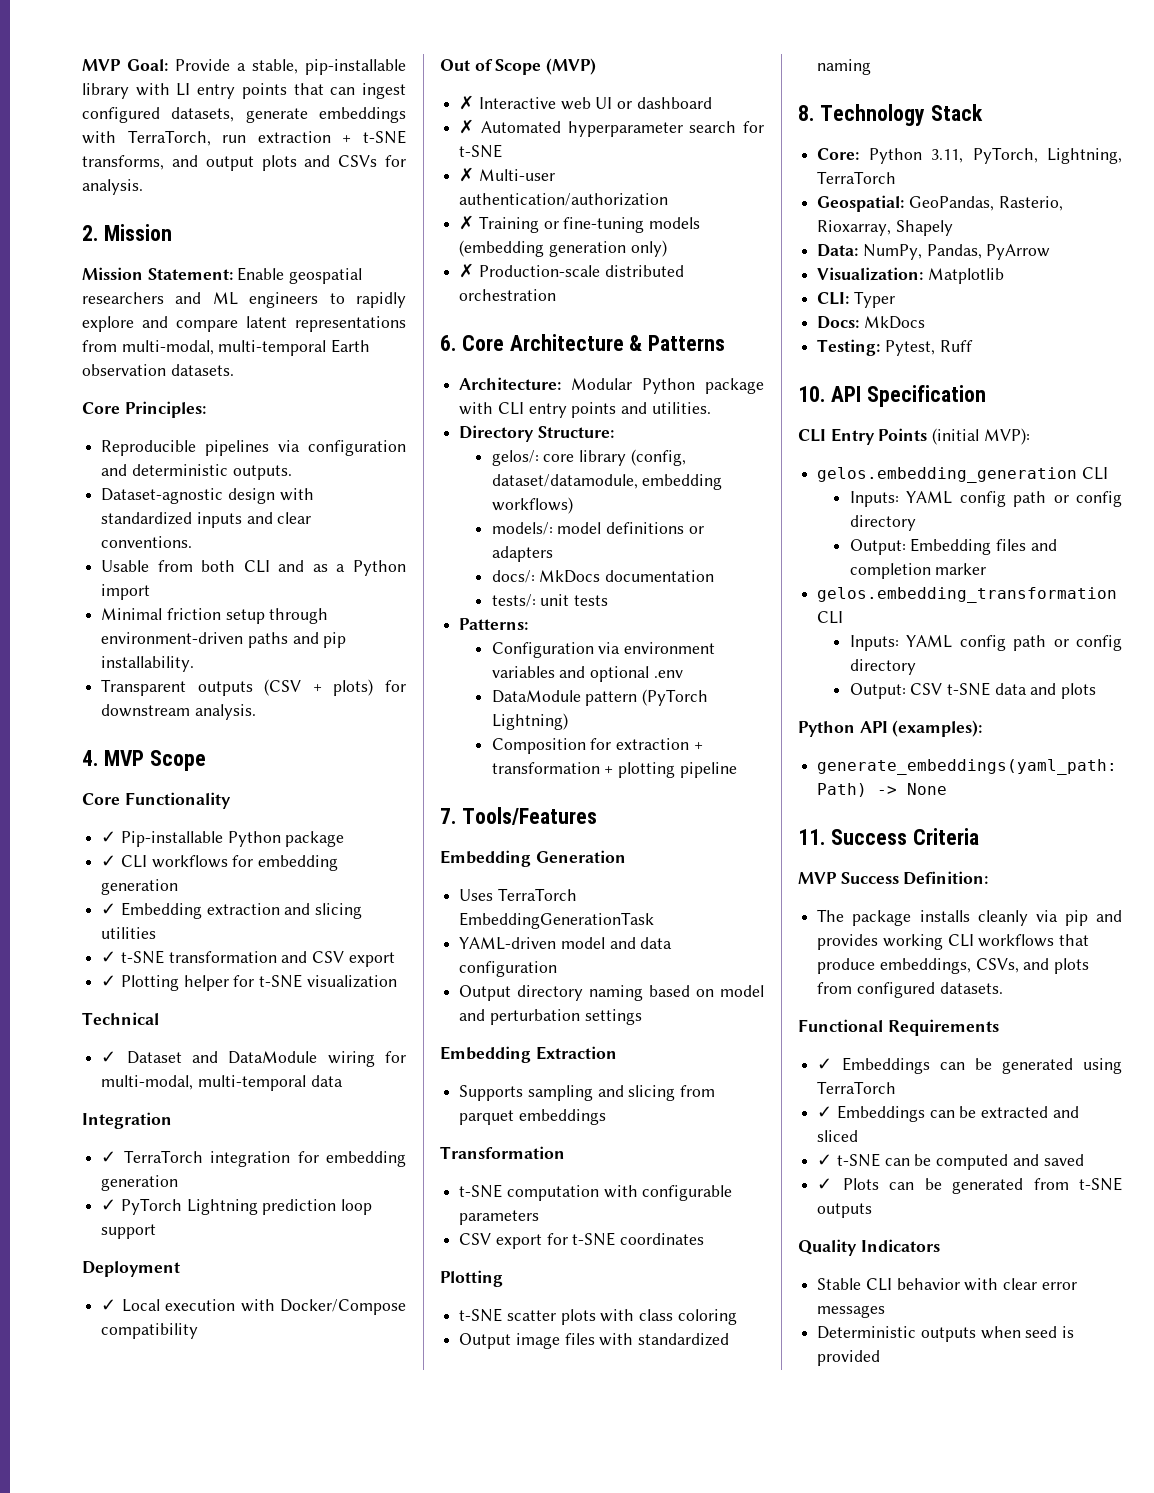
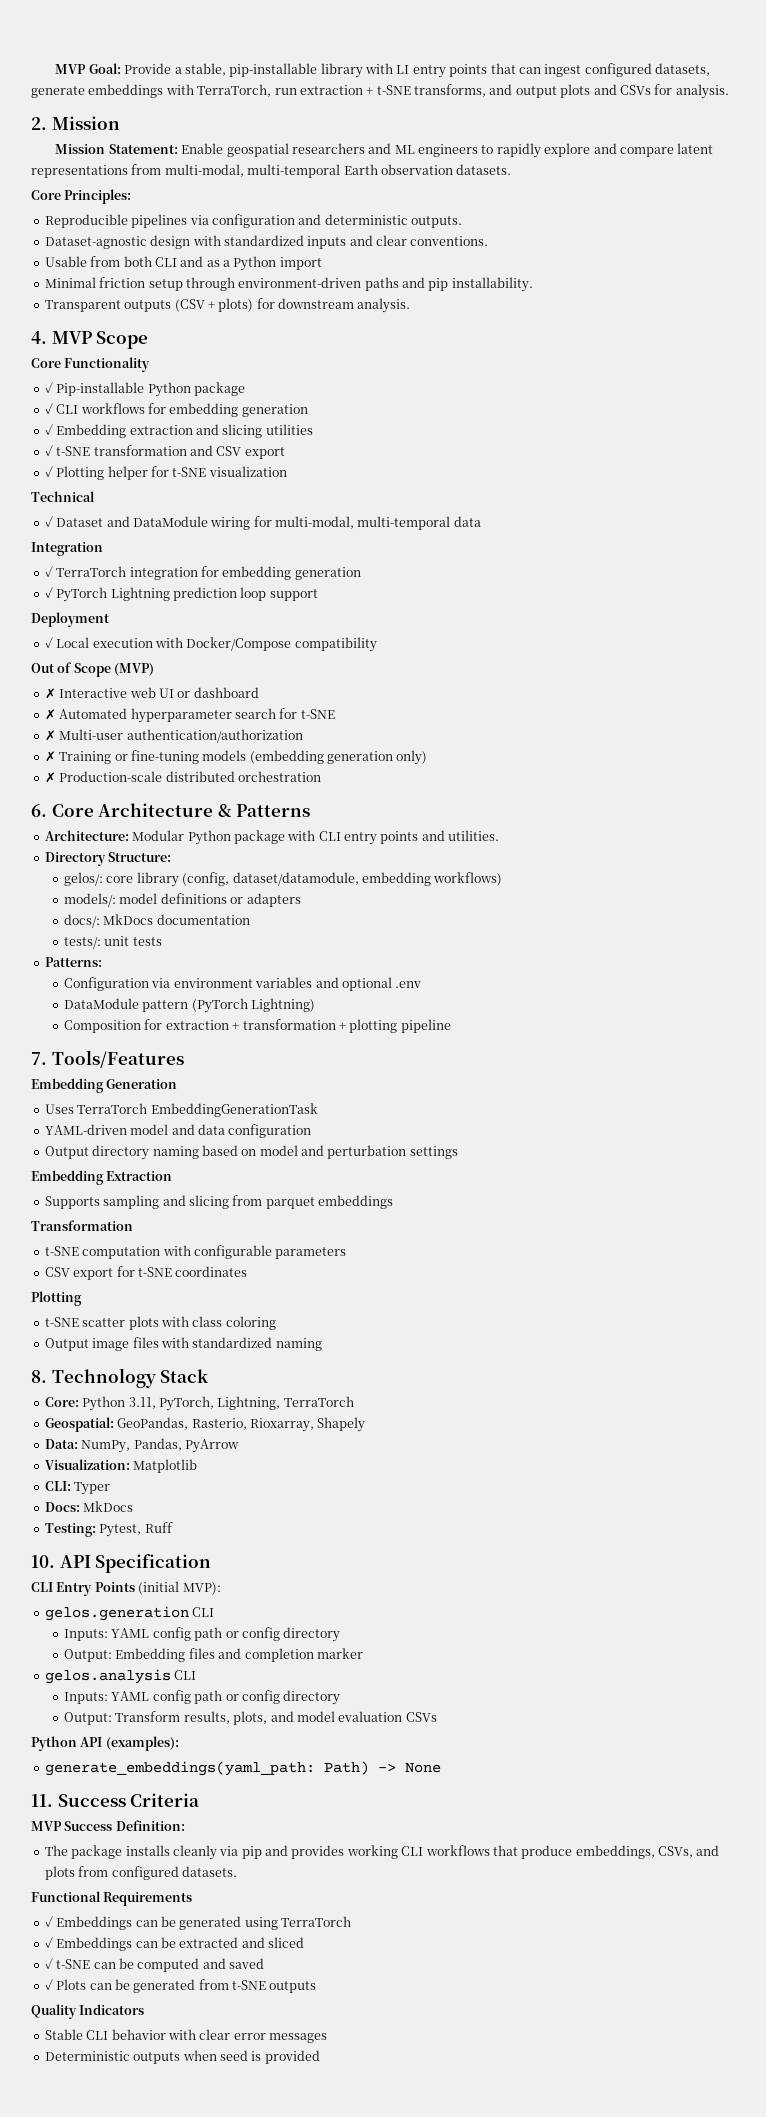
[817,467,1078,483] gelos.embedding_generation -> [44,1606,189,1621] gelos.generation
[817,587,1118,603] [817,611,844,624] [849,635,1122,651] [849,659,916,675] [849,682,1097,699] gelos.embedding_transformation CLI // Inputs: YAML config path or config directory // Output: CSV t-SNE data and plots -> [44,1669,197,1684] [64,1690,341,1705] [64,1711,437,1725] gelos.analysis CLI // Inputs: YAML config path or config directory // Output: Transform results, plots, and model evaluation CSVs

